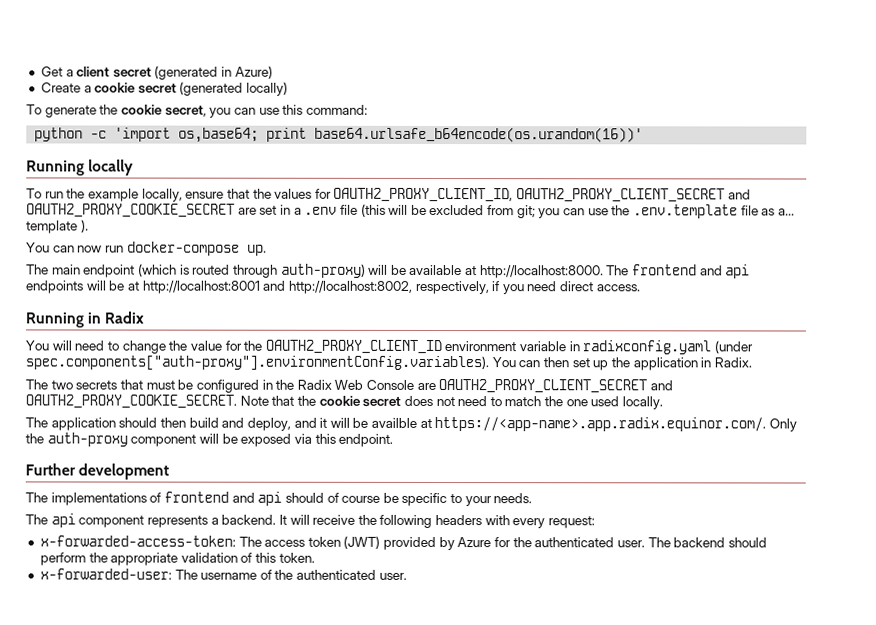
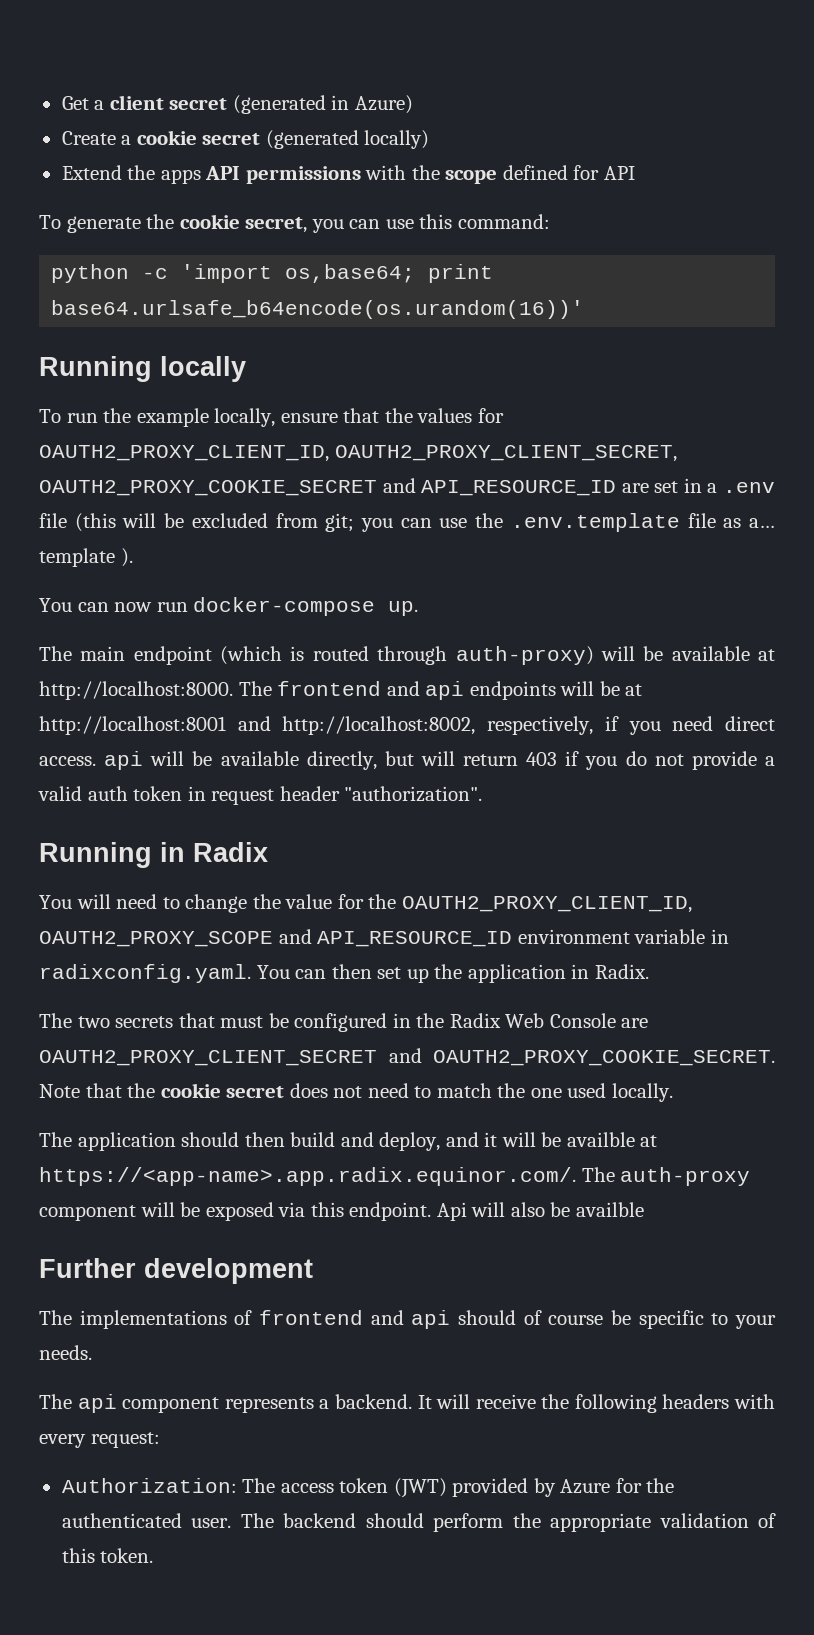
(289, 88) none -> [61,165,635,184] // Extend the apps API permissions with the scope defined for API
[516,188,751,203] [26,203,235,218] OAUTH2_PROXY_CLIENT_SECRET and OAUTH2_PROXY_COOKIE_SECRET -> [334,445,677,462] [39,478,617,496] OAUTH2_PROXY_CLIENT_SECRET, OAUTH2_PROXY_COOKIE_SECRET and API_RESOURCE_ID
(641, 288) none -> [104,751,775,770] [38,786,483,805] api will be available directly, but will return 403 if you do not provide a valid auth token in request header "authorization".
[264,339,754,355] [25,355,489,372] OAUTH2_PROXY_CLIENT_ID environment variable in radixconfig.yaml (under spec.components["auth-proxy"].environmentConfig.variables). -> [401,896,692,913] [39,929,729,947] [39,964,251,983] OAUTH2_PROXY_CLIENT_ID, OAUTH2_PROXY_SCOPE and API_RESOURCE_ID environment variable in radixconfig.yaml.
[769,418,798,432] [25,433,44,444] Only the -> [581,1167,615,1182] The
(394, 440) none -> [436,1202,644,1221] Api will also be availble
[39,535,236,547] x-forwarded-access-token: -> [61,1478,237,1493] Authorization:
[39,568,407,580] // x-forwarded-user: The username of the authenticated user. -> (154, 1555) none

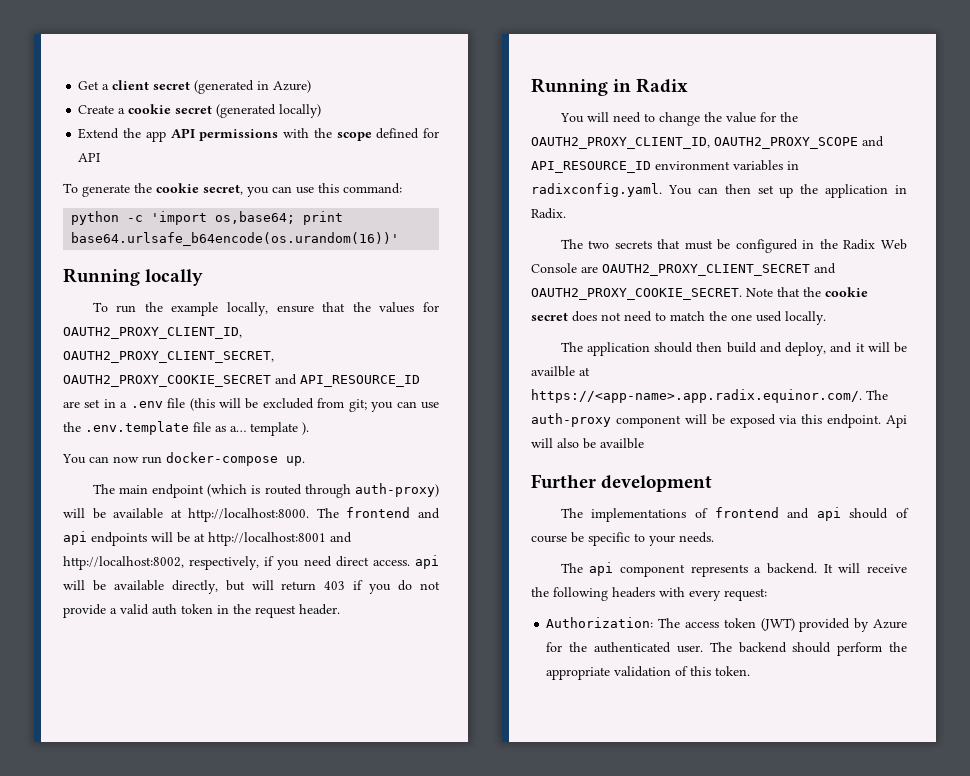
[160,169,201,184] apps -> [145,131,166,142] app
[211,786,483,805] request header "authorization". -> [233,604,340,618] the request header.
[634,929,706,944] variable -> [733,160,783,171] variables

